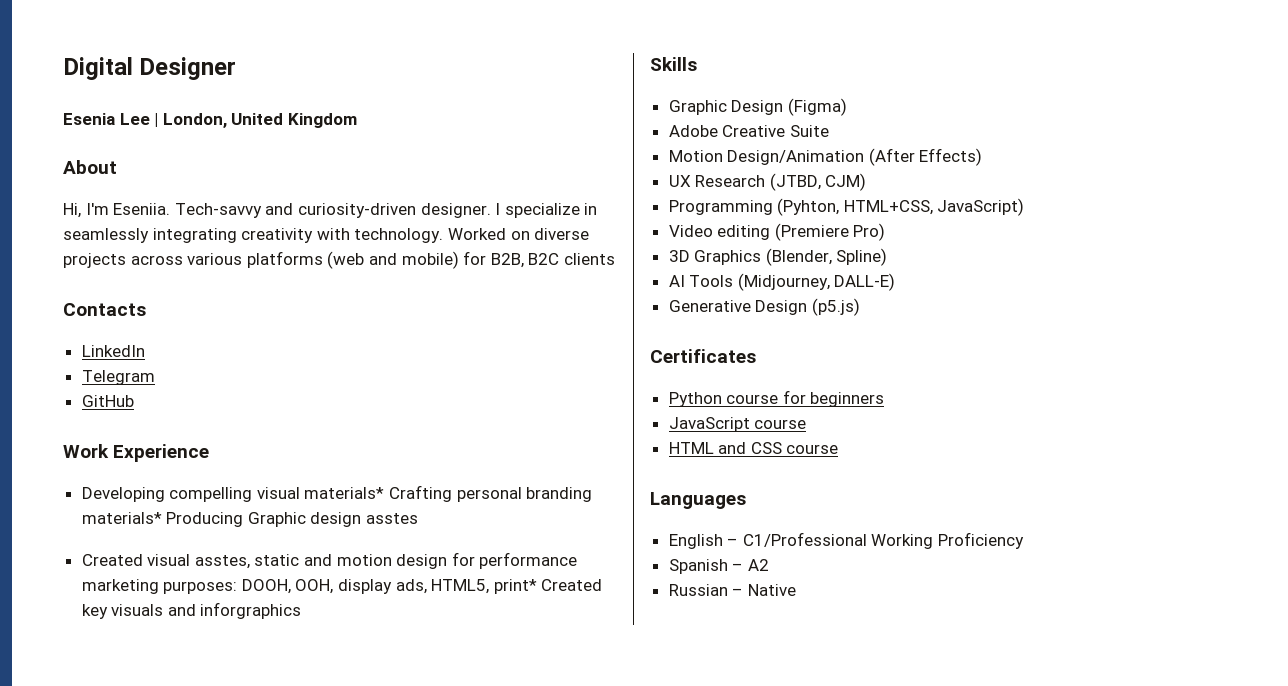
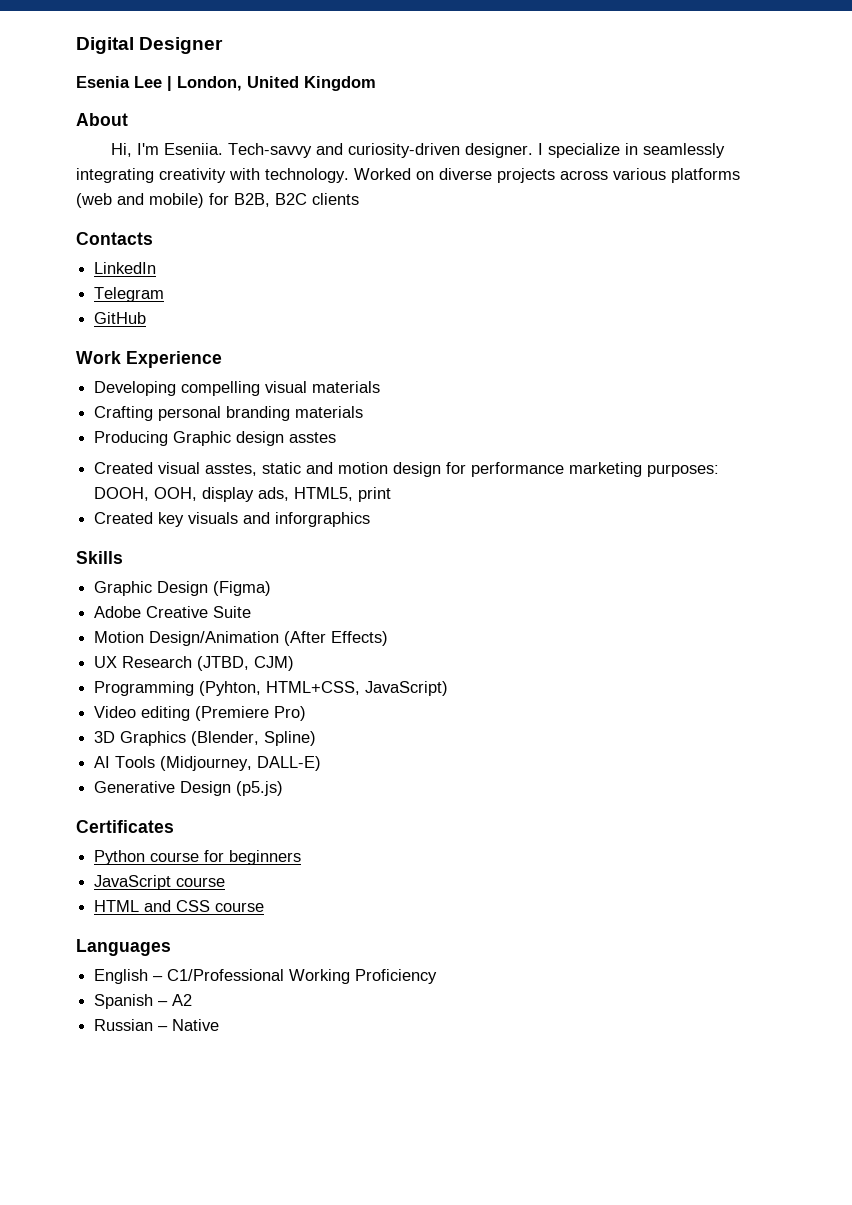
[304,487,385,499] materials* -> [312,381,381,393] materials //
[81,512,162,524] materials* -> [295,406,364,418] materials //
[493,579,537,594] print* -> [358,487,392,502] print //

